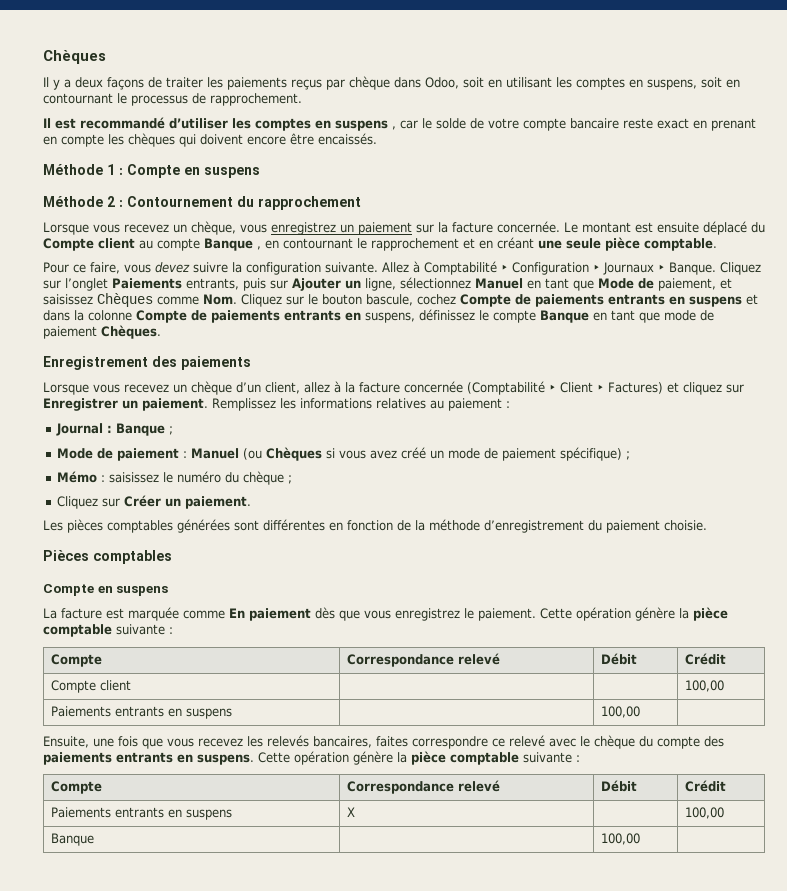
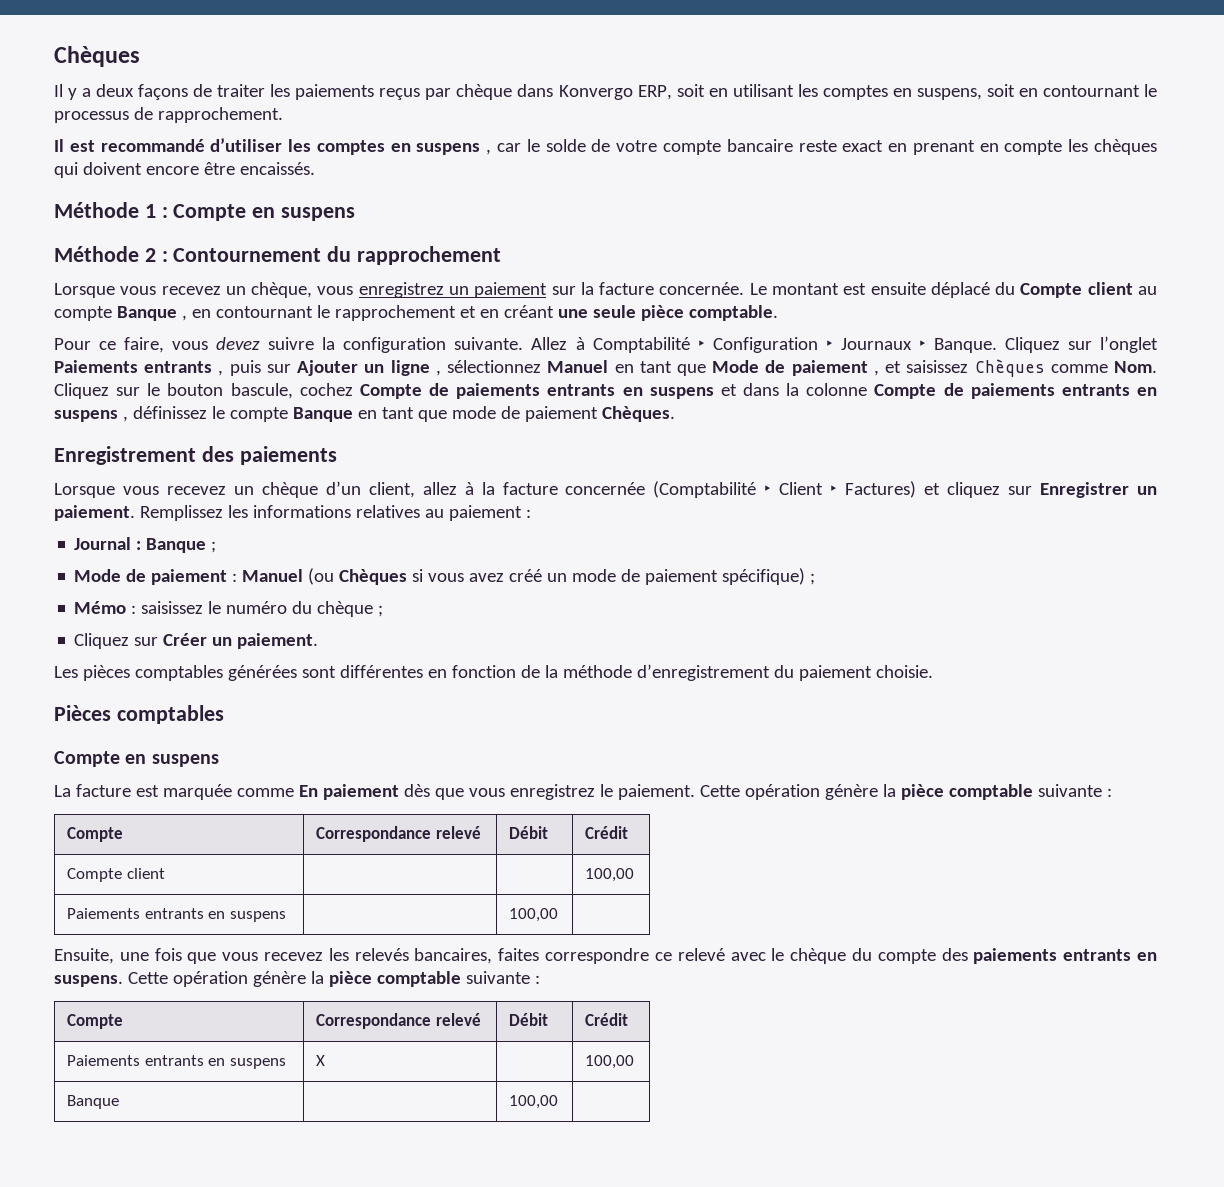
[425,77,459,89] Odoo, -> [558,85,672,100] Konvergo ERP,
[186,278,239,290] entrants, -> [144,361,224,376] entrants ,
[365,278,396,291] ligne, -> [390,360,441,376] ligne ,
[658,278,716,291] paiement, -> [791,360,879,376] paiement ,
[365,312,415,323] suspens, -> [54,410,128,422] suspens ,

